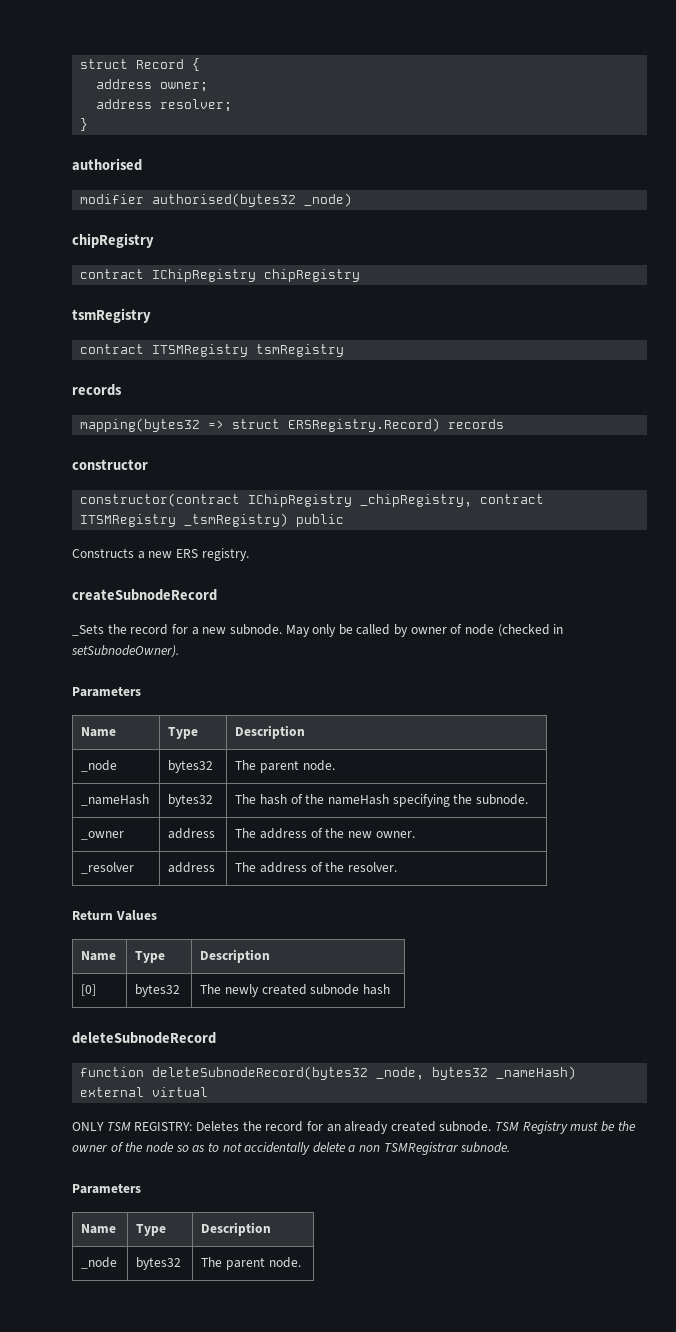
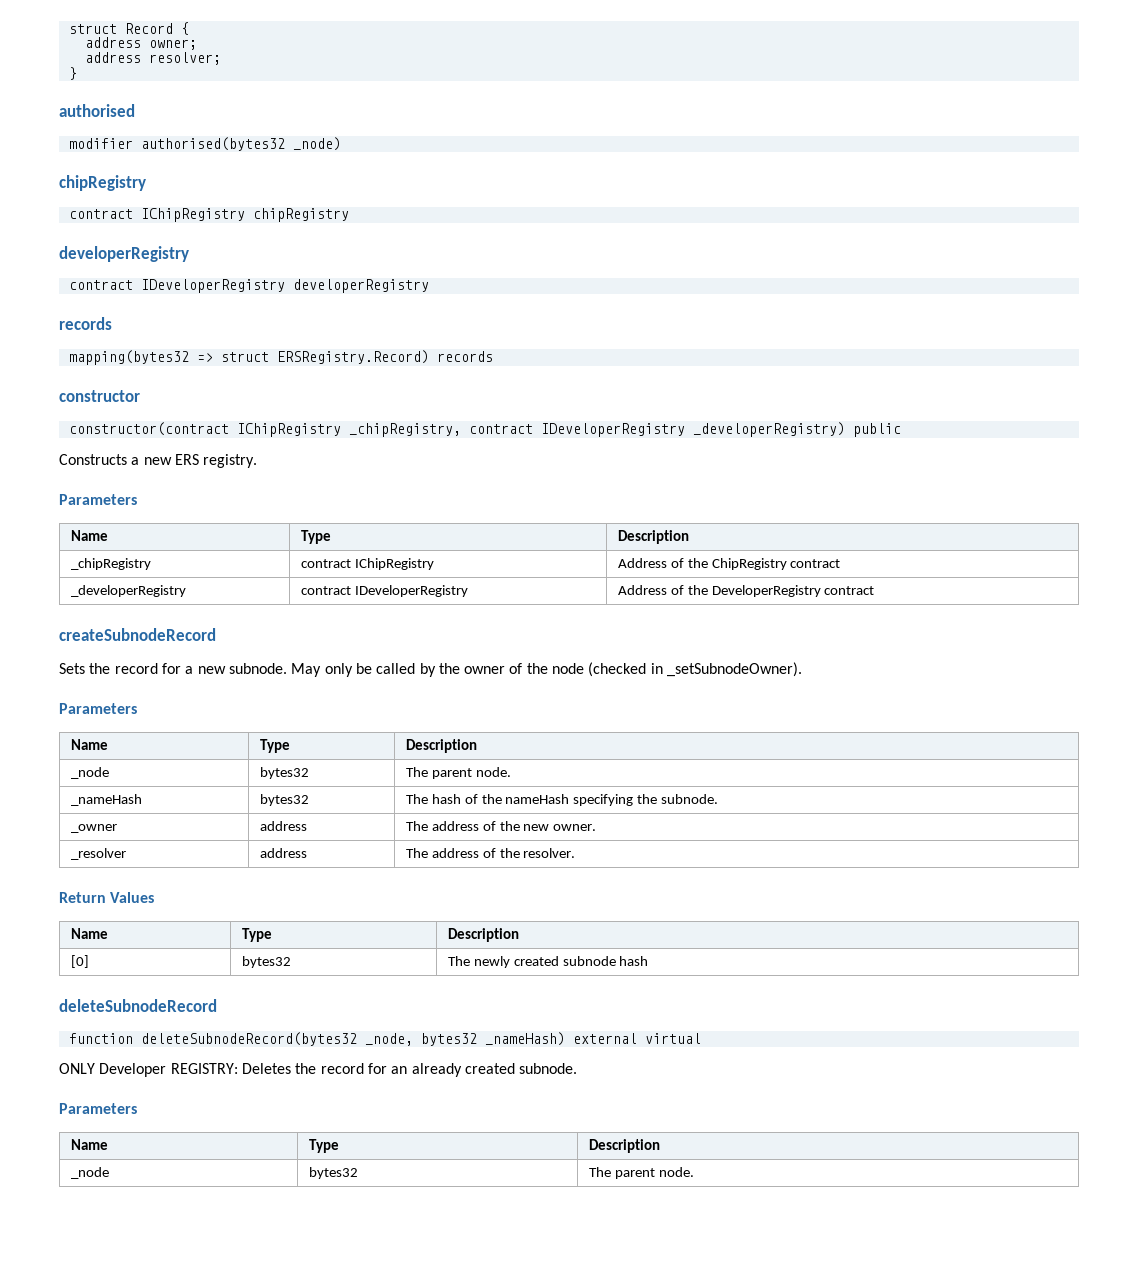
[72,308,151,323] [80,344,345,357] tsmRegistry // contract ITSMRegistry tsmRegistry -> [59,246,189,262] [68,279,429,293] developerRegistry // contract IDeveloperRegistry developerRegistry
[80,513,289,527] ITSMRegistry _tsmRegistry) -> [540,422,845,437] IDeveloperRegistry _developerRegistry)
(249, 554) none -> [59,494,137,505] [70,530,108,541] [300,530,331,544] [617,530,689,544] [70,558,151,570] [300,558,434,570] [617,558,841,570] [70,585,186,597] [300,585,468,597] [617,585,875,597] // Parameters // Name | Type | Description // _chipRegistry | contract IChipRegistry | Address of the ChipRegistry contract // _developerRegistry | contract IDeveloperRegistry | Address of the DeveloperRegistry contract
[72,624,104,636] _Sets -> [59,663,85,674] Sets
[410,624,463,634] owner of -> [438,663,548,674] the owner of the
[71,645,179,658] setSubnodeOwner). -> [667,662,803,677] _setSubnodeOwner).
[106,1122,131,1131] TSM -> [99,1063,167,1077] Developer
[495,1121,636,1134] [72,1142,511,1155] TSM Registry must be the owner of the node so as to not accidentally delete a non TSMRegistrar subnode. -> (578, 1068) none

